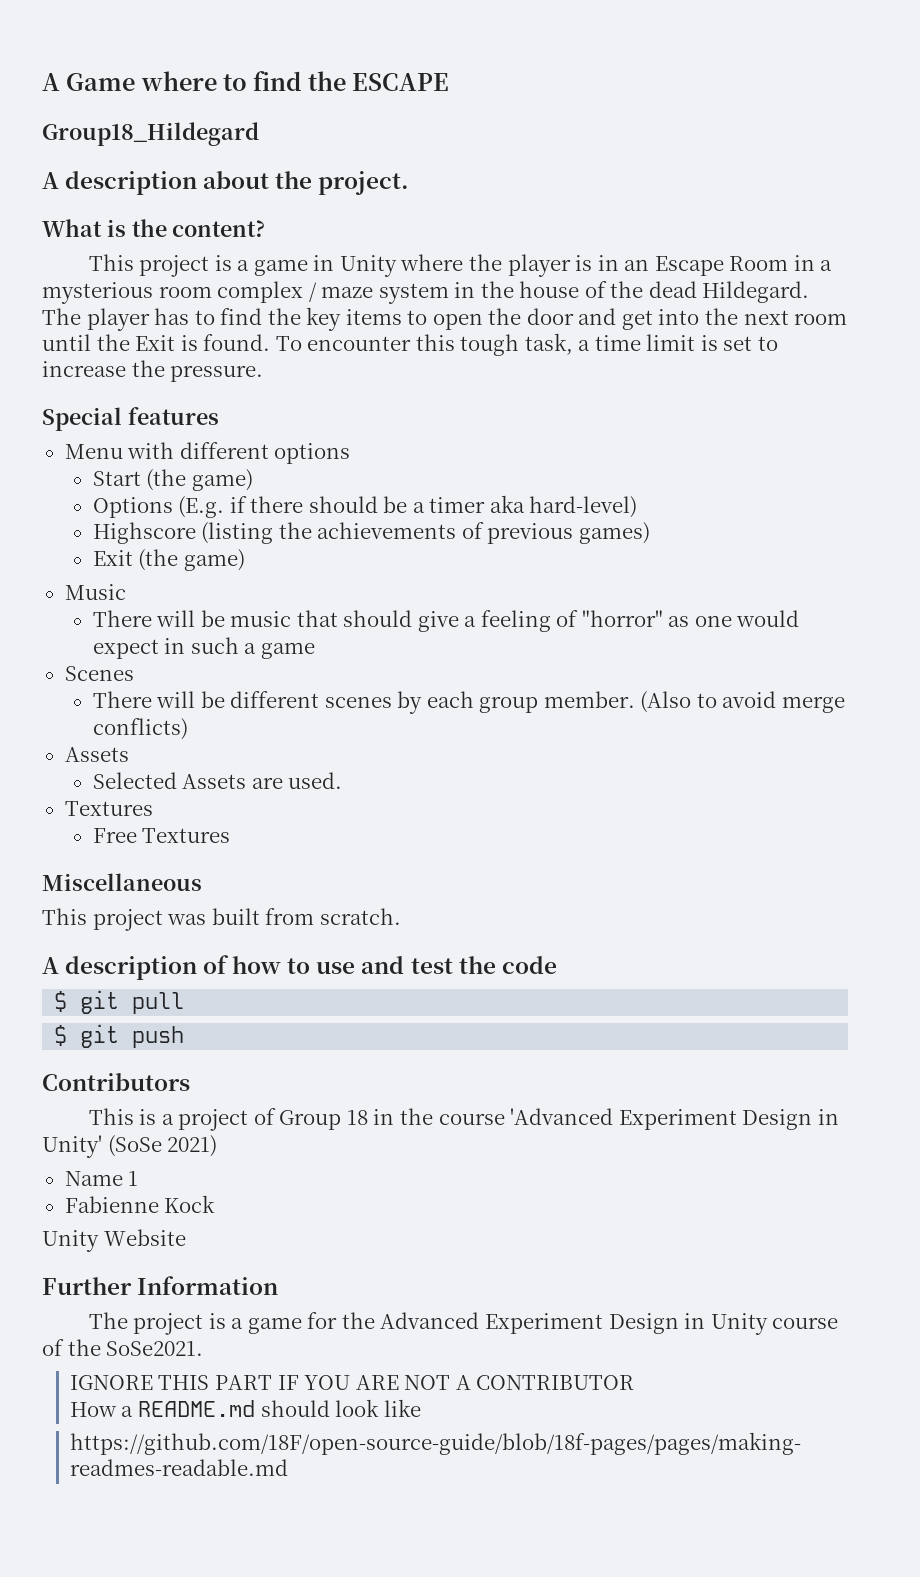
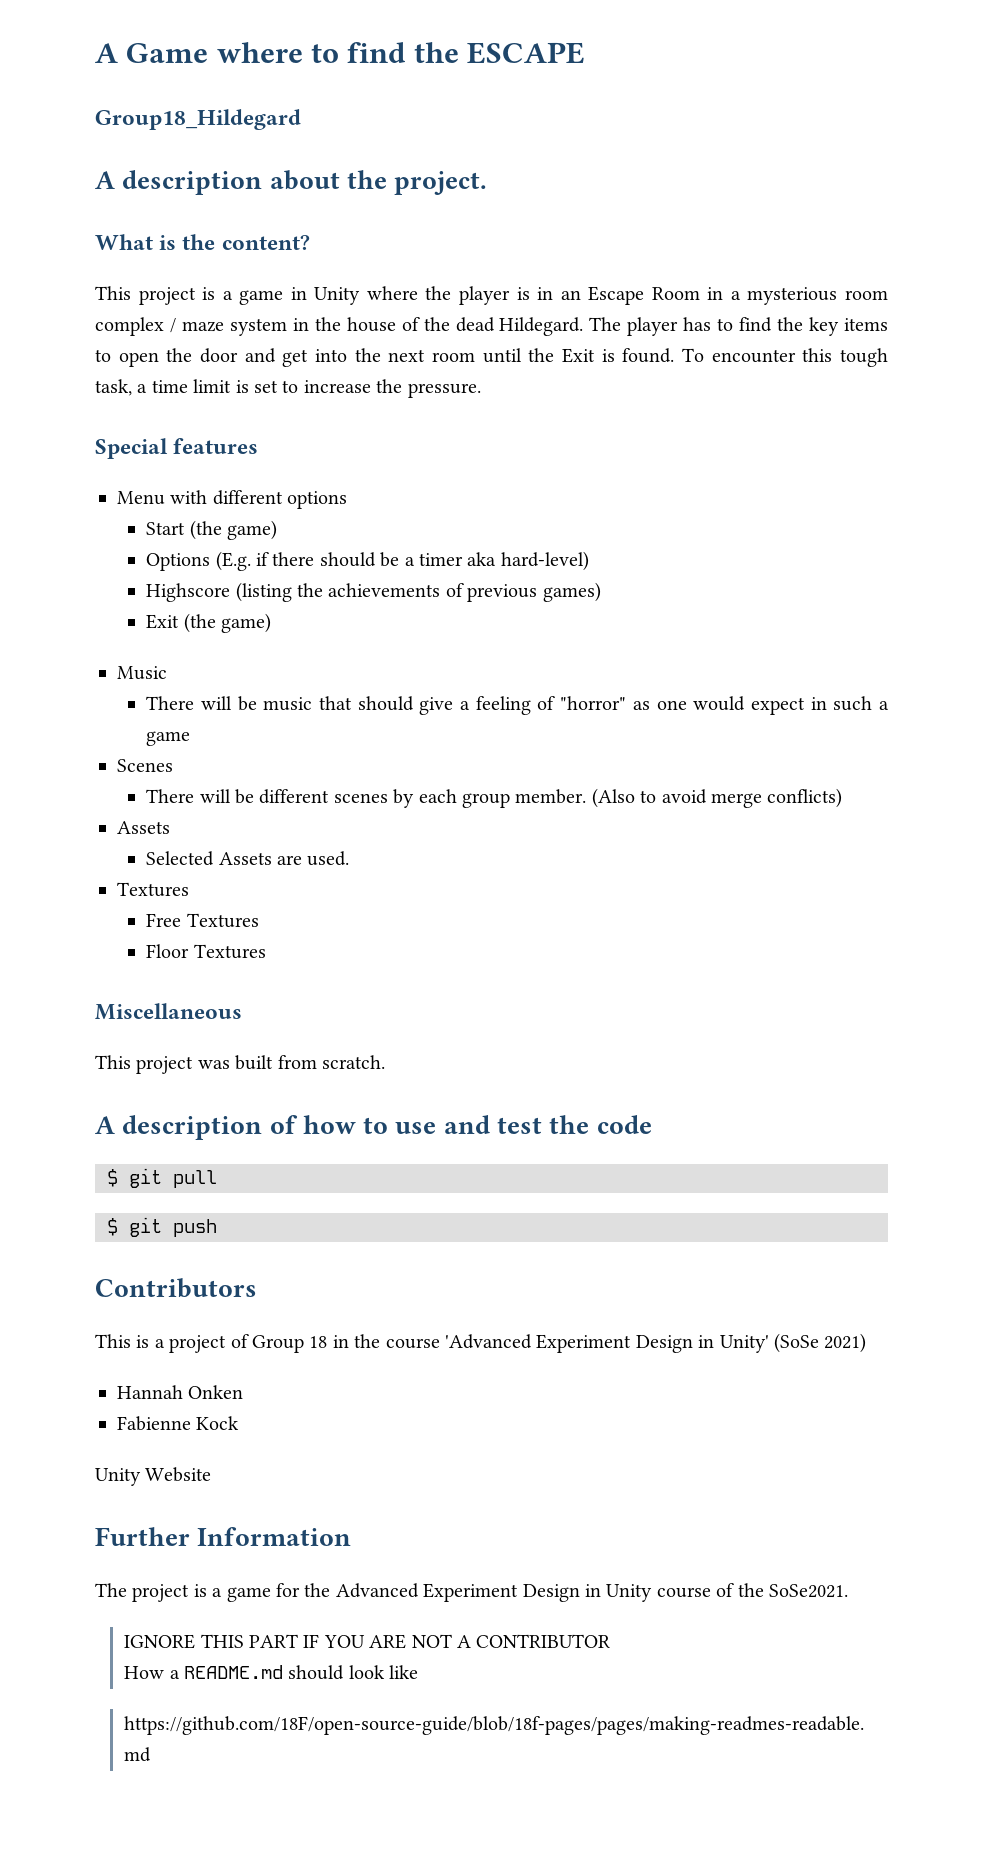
(231, 835) none -> [146,944,266,959] // Floor Textures
[64,1171,139,1186] Name 1 -> [117,1385,244,1399] Hannah Onken

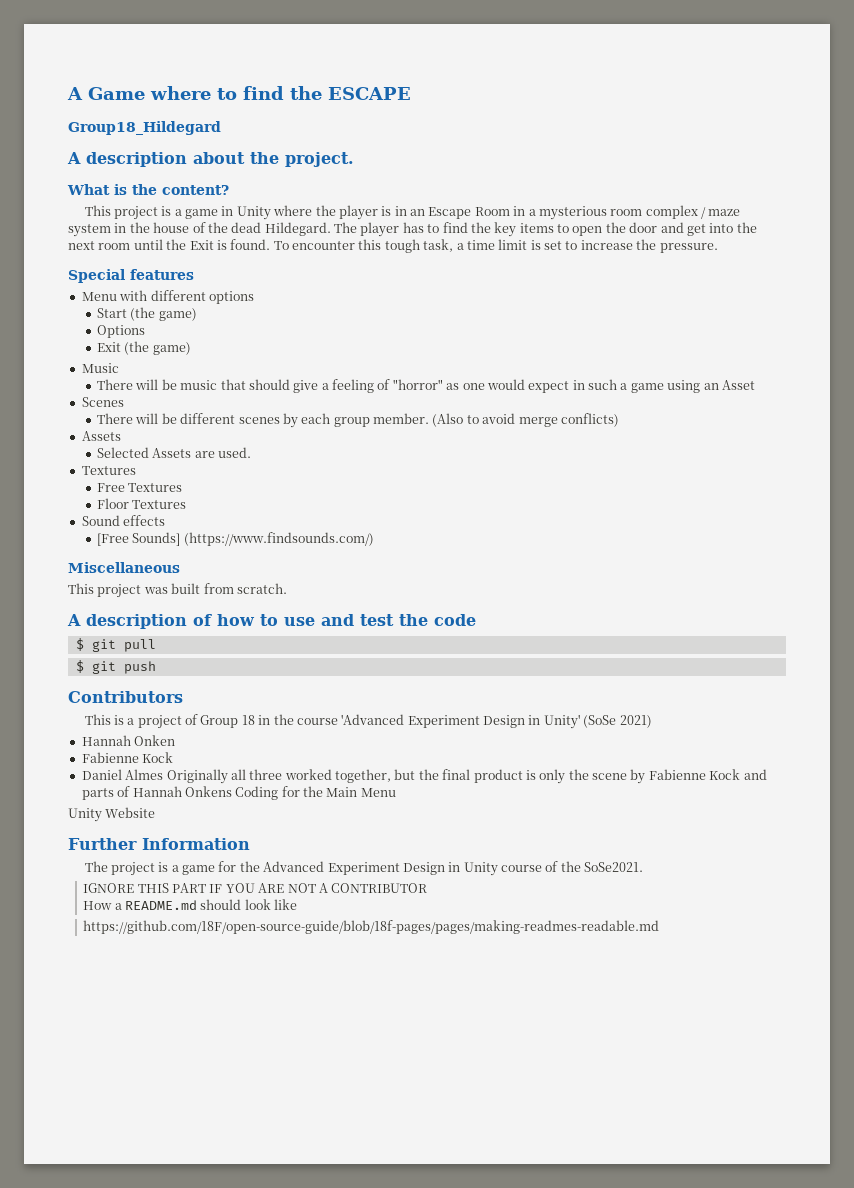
[215,551,589,571] [146,582,601,602] (E.g. if there should be a timer aka hard-level) // Highscore (listing the achievements of previous games) -> (146, 331) none
(191, 738) none -> [667,380,755,393] using an Asset
(266, 951) none -> [81,515,166,526] [97,532,374,546] // Sound effects // [Free Sounds] (https://www.findsounds.com/)
(240, 1423) none -> [81,769,767,784] [81,786,396,800] // Daniel Almes Originally all three worked together, but the final product is only the scene by Fabienne Kock and parts of Hannah Onkens Coding for the Main Menu

